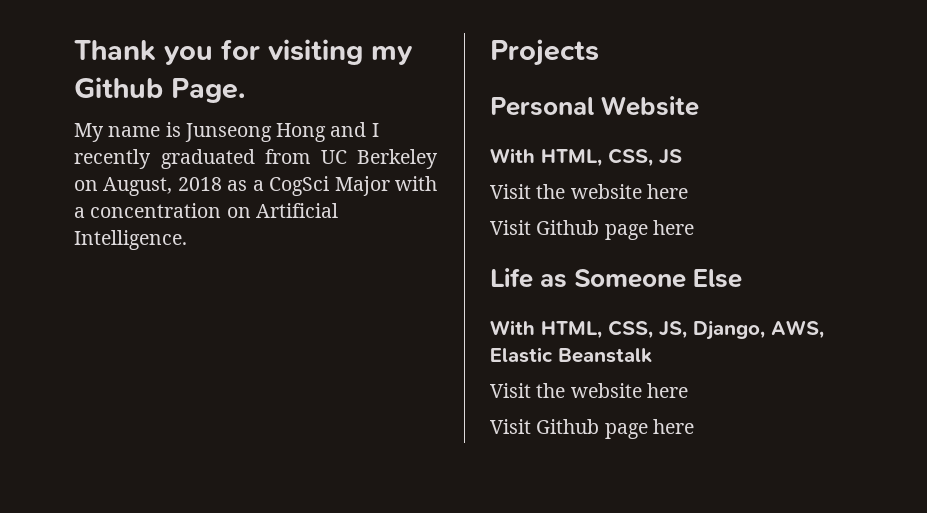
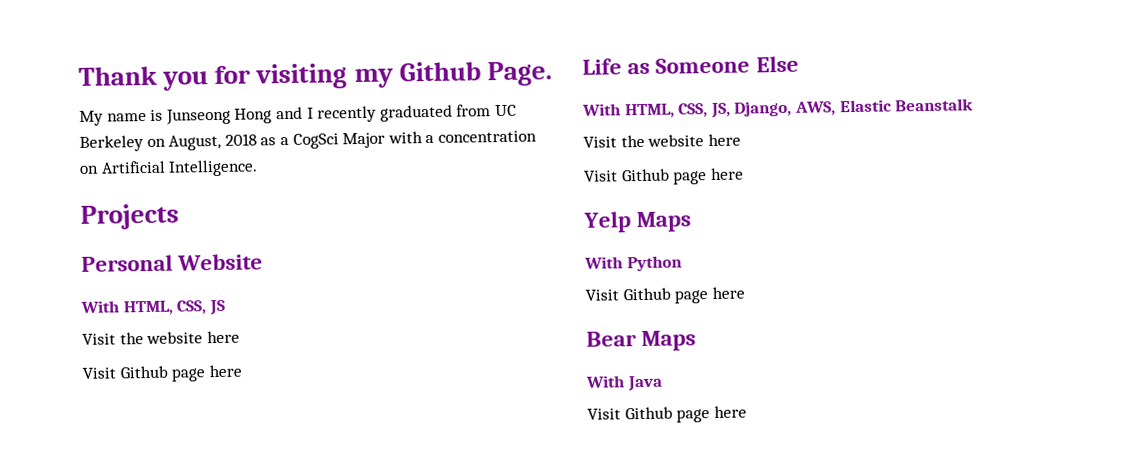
(694, 426) none -> [583,211,692,233] [584,255,682,272] [585,286,745,304] [586,330,697,352] [585,375,663,392] [587,405,747,423] // Yelp Maps // With Python // Visit Github page here // Bear Maps // With Java // Visit Github page here

